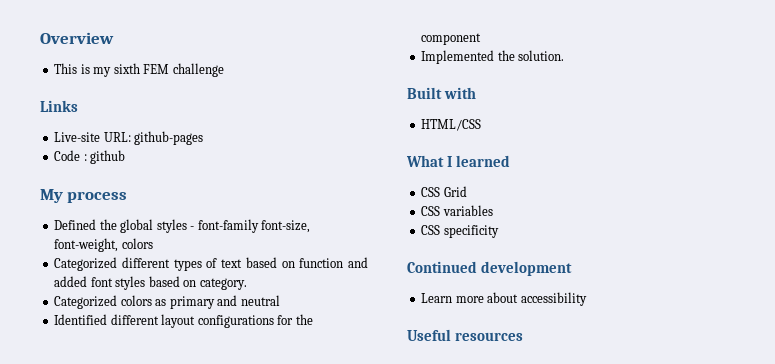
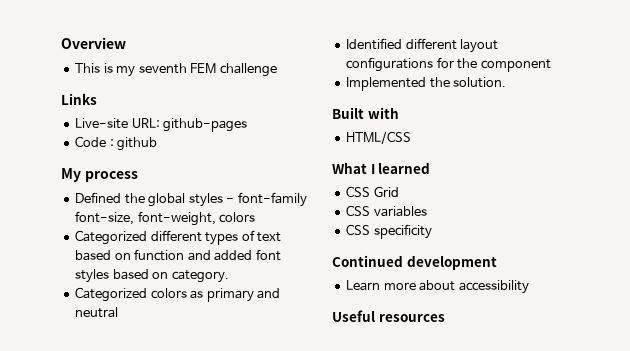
[113,63,140,74] sixth -> [138,63,187,74] seventh

